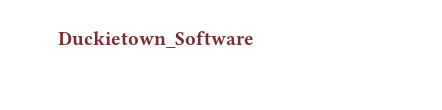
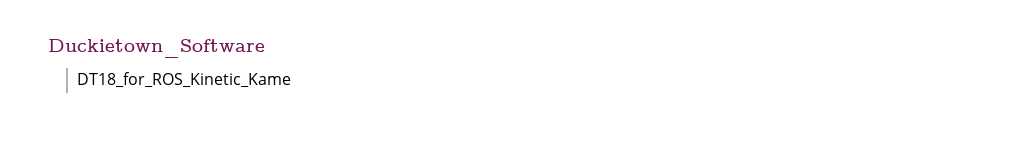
(254, 39) none -> [76,72,291,88] // DT18_for_ROS_Kinetic_Kame

